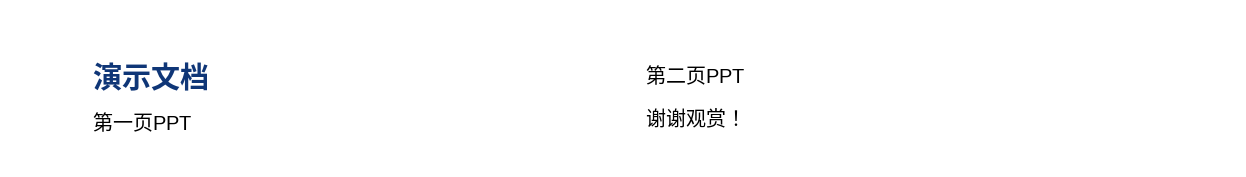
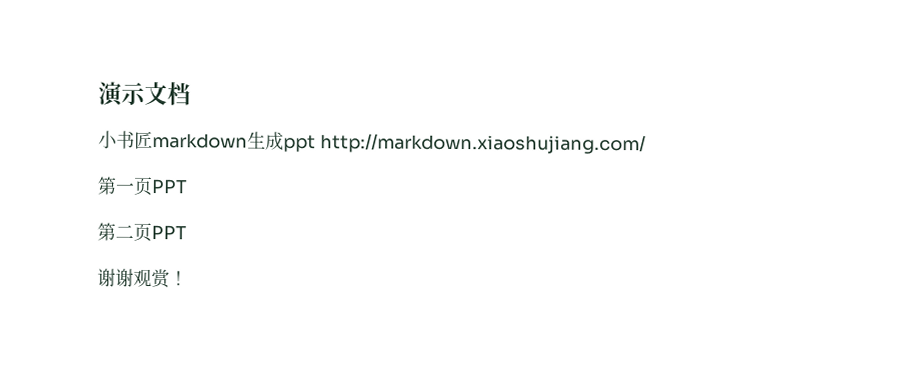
(209, 76) none -> [98,130,646,155] // 小书匠markdown生成ppt http://markdown.xiaoshujiang.com/

